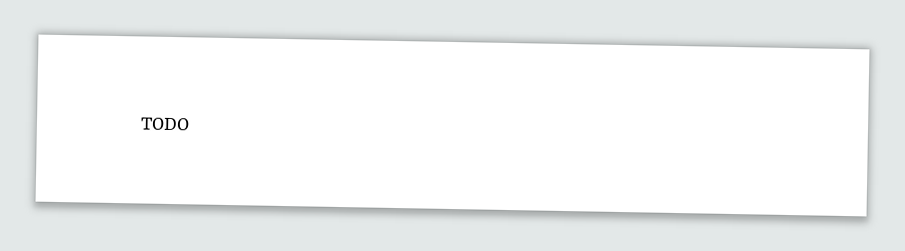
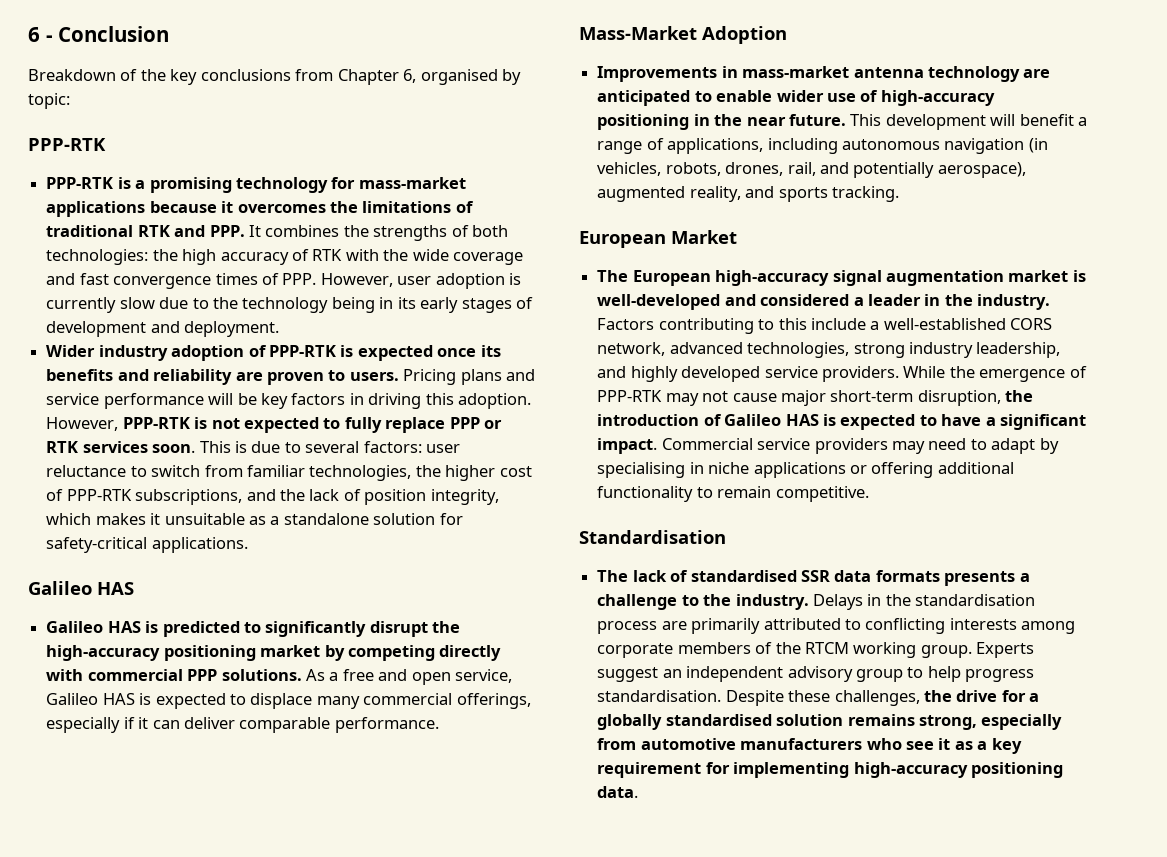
[140,117,190,131] TODO -> [28,26,170,42] [28,69,522,85] [28,93,70,109] [28,138,106,151] [46,177,466,193] [46,201,474,217] [46,225,509,241] [46,249,524,265] [46,273,522,289] [46,297,534,313] [46,321,280,337] [46,345,501,361] [46,369,536,385] [46,393,532,409] [46,417,503,433] [46,441,461,453] [46,465,532,481] [46,489,499,505] [46,513,463,525] [46,537,248,553] [28,581,134,595] [46,621,461,637] [46,645,502,661] [46,669,513,685] [46,693,531,709] [46,717,439,733] [579,26,787,44] [597,66,1051,82] [597,90,995,106] [597,114,1088,130] [597,138,1048,154] [597,162,1026,178] [597,186,899,202] [579,230,737,248] [597,270,1086,286] [597,294,1051,310] [597,318,1053,334] [597,342,1061,358] [597,366,1087,382] [597,390,1034,406] [597,414,1087,430] [597,438,1059,454] [597,462,1014,478] [597,486,869,502] [579,530,726,544] [597,570,1030,586] [597,594,1036,610] [597,618,1076,634] [597,642,1035,658] [597,666,1035,682] [597,690,1040,706] [597,714,1063,730] [597,738,1022,754] [597,762,1063,778] [597,786,639,798] 6 - Conclusion // Breakdown of the key conclusions from Chapter 6, organised by topic: // PPP-RTK // PPP-RTK is a promising technology for mass-market applications because it overcomes the limitations of traditional RTK and PPP. It combines the strengths of both technologies: the high accuracy of RTK with the wide coverage and fast convergence times of PPP. However, user adoption is currently slow due to the technology being in its early stages of development and deployment. // Wider industry adoption of PPP-RTK is expected once its benefits and reliability are proven to users. Pricing plans and service performance will be key factors in driving this adoption. However, PPP-RTK is not expected to fully replace PPP or RTK services soon. This is due to several factors: user reluctance to switch from familiar technologies, the higher cost of PPP-RTK subscriptions, and the lack of position integrity, which makes it unsuitable as a standalone solution for safety-critical applications. // Galileo HAS // Galileo HAS is predicted to significantly disrupt the high-accuracy positioning market by competing directly with commercial PPP solutions. As a free and open service, Galileo HAS is expected to displace many commercial offerings, especially if it can deliver comparable performance. // Mass-Market Adoption // Improvements in mass-market antenna technology are anticipated to enable wider use of high-accuracy positioning in the near future. This development will benefit a range of applications, including autonomous navigation (in vehicles, robots, drones, rail, and potentially aerospace), augmented reality, and sports tracking. // European Market // The European high-accuracy signal augmentation market is well-developed and considered a leader in the industry. Factors contributing to this include a well-established CORS network, advanced technologies, strong industry leadership, and highly developed service providers. While the emergence of PPP-RTK may not cause major short-term disruption, the introduction of Galileo HAS is expected to have a significant impact. Commercial service providers may need to adapt by specialising in niche applications or offering additional functionality to remain competitive. // Standardisation // The lack of standardised SSR data formats presents a challenge to the industry. Delays in the standardisation process are primarily attributed to conflicting interests among corporate members of the RTCM working group. Experts suggest an independent advisory group to help progress standardisation. Despite these challenges, the drive for a globally standardised solution remains strong, especially from automotive manufacturers who see it as a key requirement for implementing high-accuracy positioning data.

